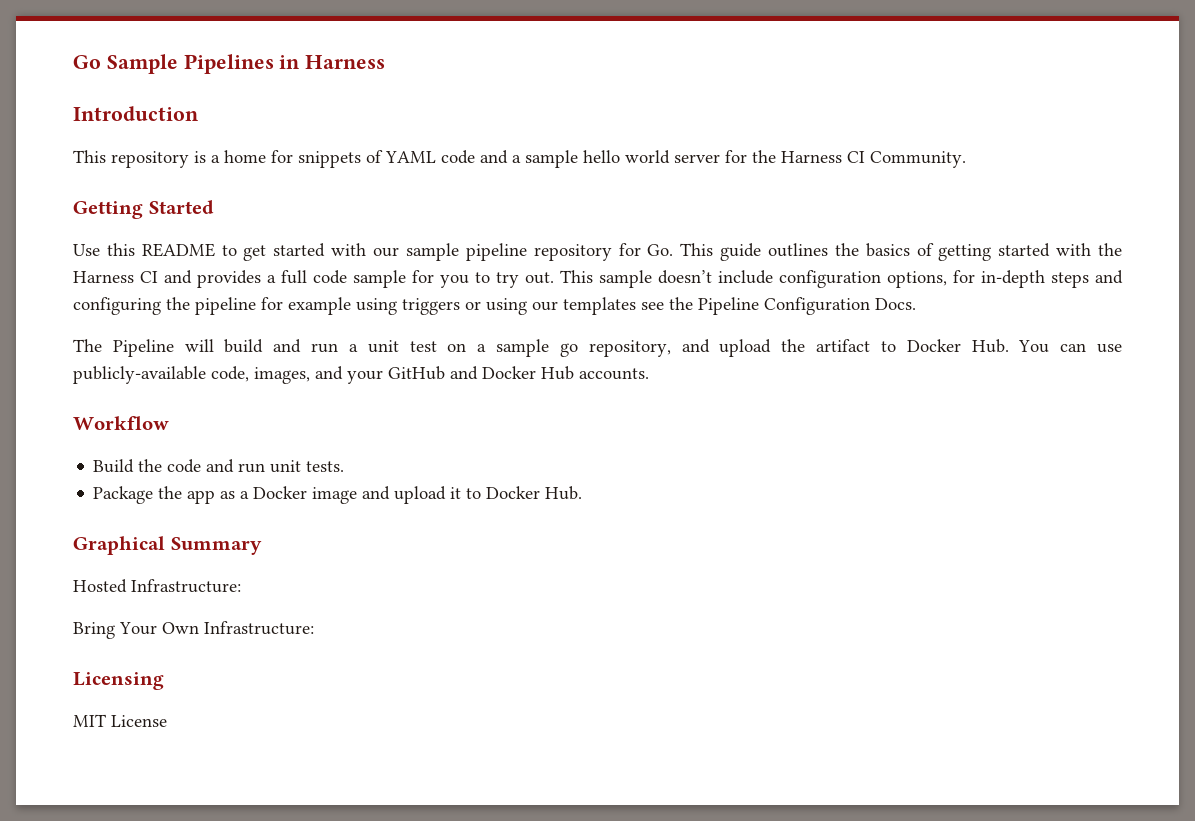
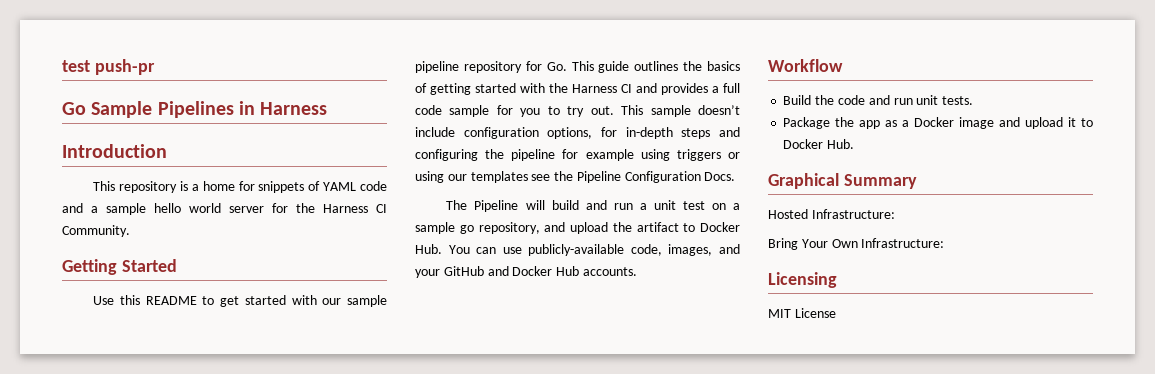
(73, 62) none -> [62,59,155,75] test push-pr //

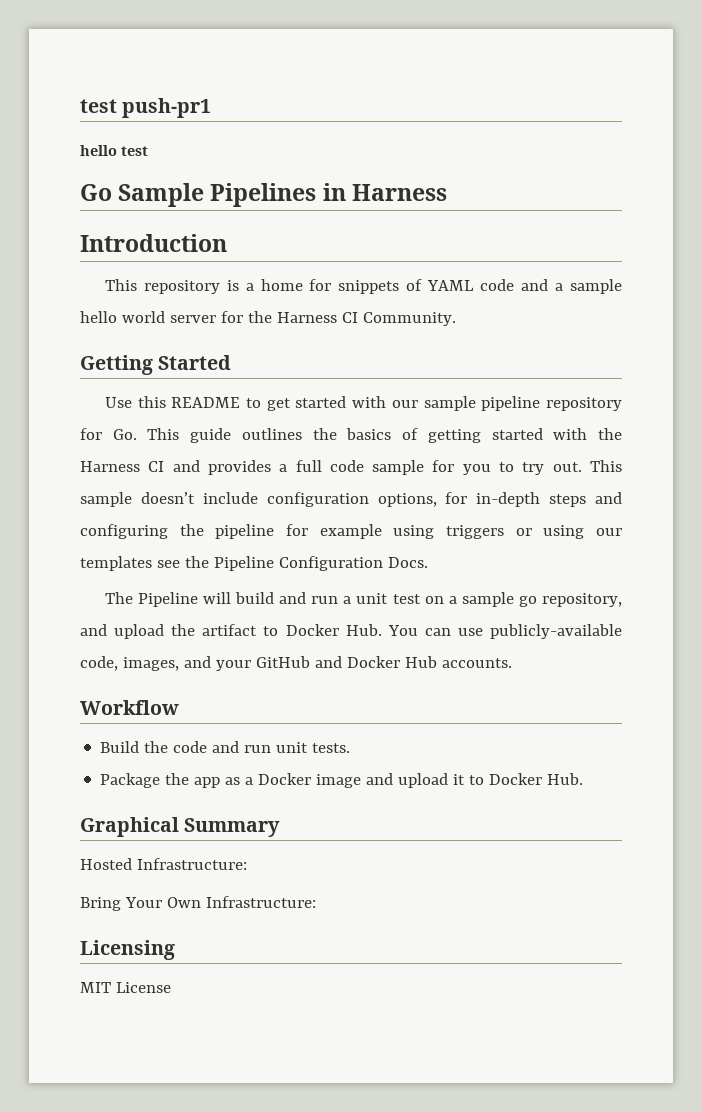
[62,59,155,75] test push-pr -> [80,98,212,118] [80,145,148,156] test push-pr1 // hello test

